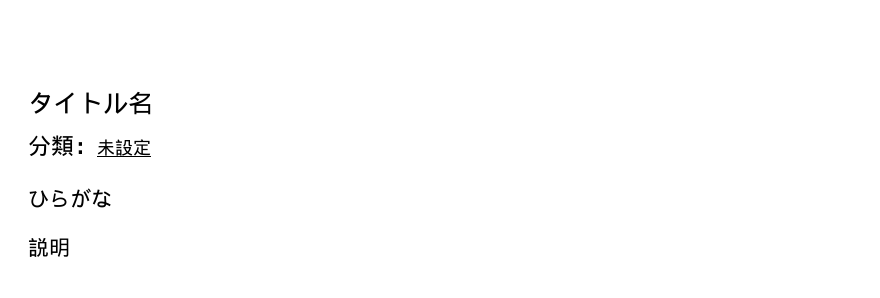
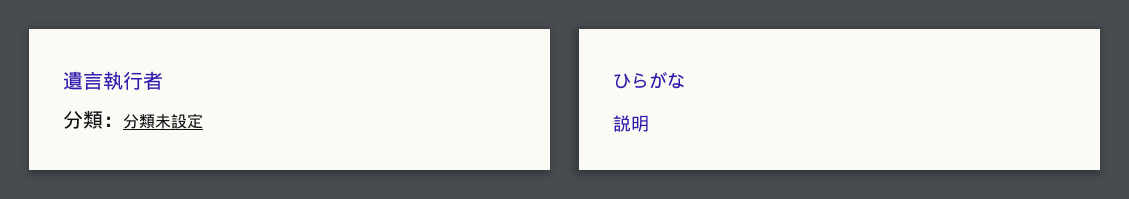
[28,91,153,115] タイトル名 -> [63,71,163,90] 遺言執行者
(97, 148) none -> [123,114,155,129] 分類

